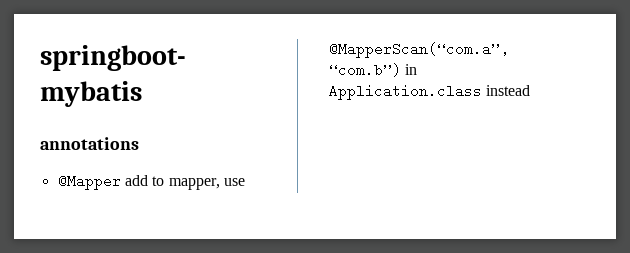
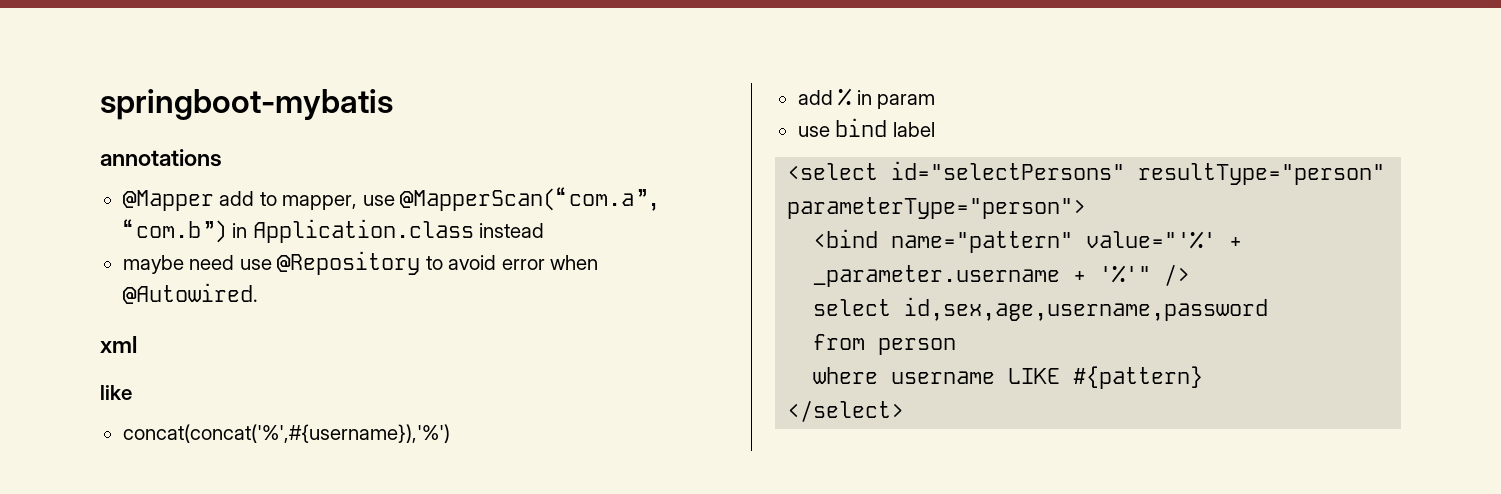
(530, 90) none -> [122,251,599,275] [122,283,258,304] [100,336,137,353] [100,385,132,400] [122,424,450,443] [797,88,936,109] [797,118,935,137] [787,161,1386,185] [787,197,1087,219] [813,229,1243,253] [813,264,1191,287] [813,297,1269,321] [813,334,957,355] [813,366,1204,389] [787,400,905,422] // maybe need use @Repository to avoid error when @Autowired. // xml // like // concat(concat('%',#{username}),'%') // add % in param // use bind label // <select id="selectPersons" resultType="person" parameterType="person"> // <bind name="pattern" value="'%' + _parameter.username + '%'" /> // select id,sex,age,username,password // from person // where username LIKE #{pattern} // </select>

